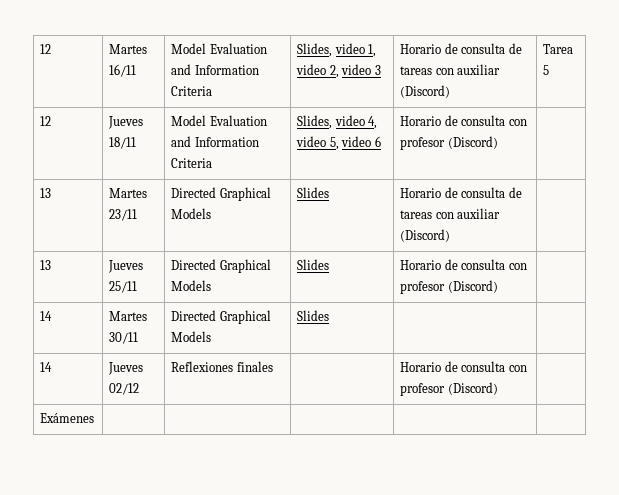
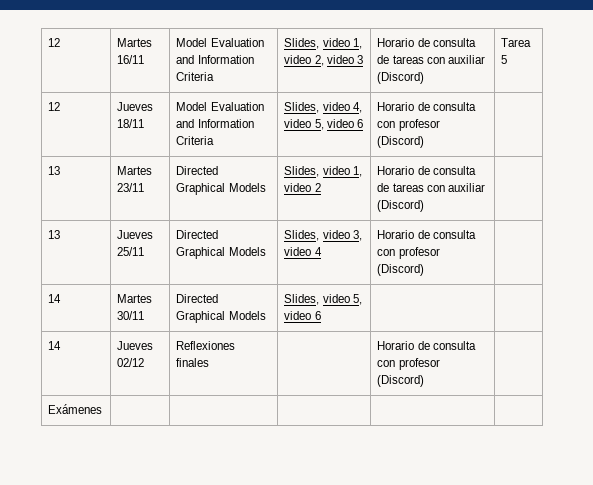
[297,187,330,198] Slides -> [284,166,362,177] [284,183,321,192] Slides, video 1, video 2
[297,259,330,270] Slides -> [284,230,362,241] [284,247,322,256] Slides, video 3, video 4
[297,310,330,321] Slides -> [284,294,362,305] [284,311,321,320] Slides, video 5, video 6

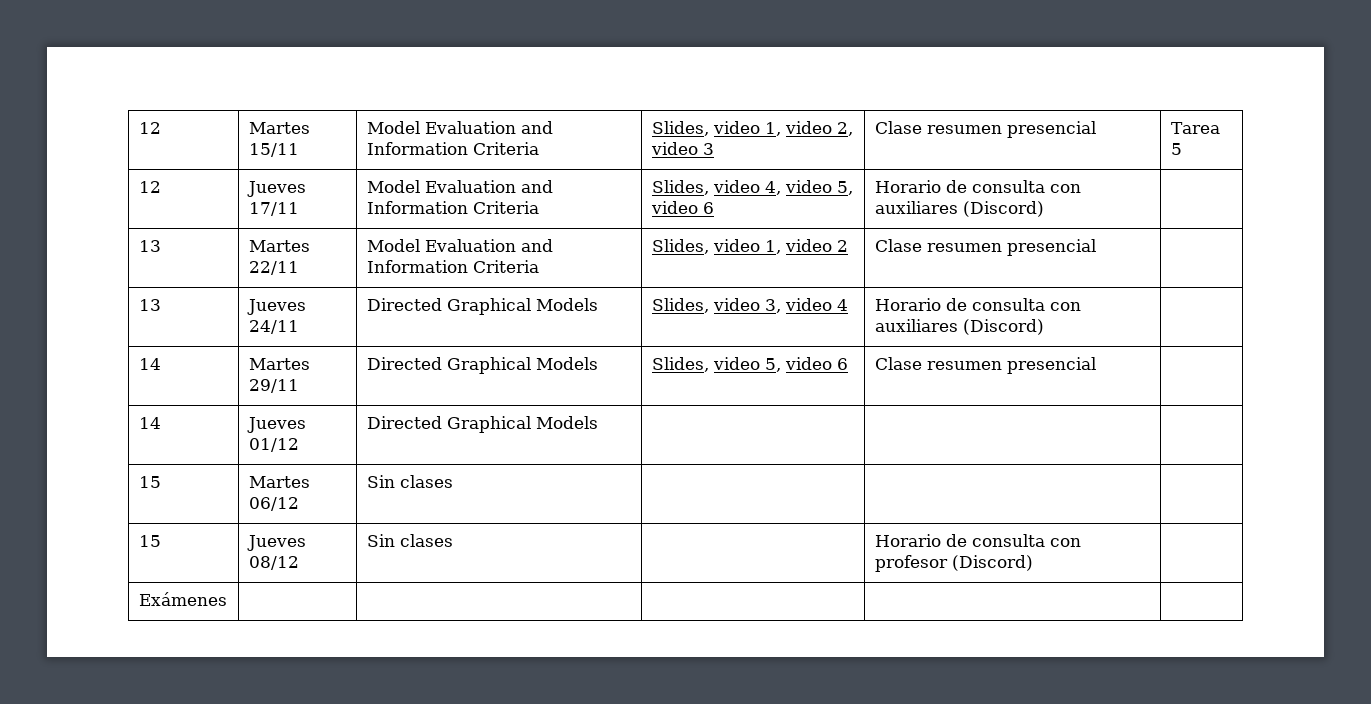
[117,55,145,64] 16/11 -> [248,143,299,157] 15/11
[377,38,476,47] [377,55,485,64] [377,72,425,84] Horario de consulta de tareas con auxiliar (Discord) -> [874,121,1096,138] Clase resumen presencial
[117,119,145,128] 18/11 -> [248,202,299,216] 17/11
[398,119,440,131] profesor -> [874,201,958,214] auxiliares
[117,183,145,192] [176,166,219,175] [176,183,266,195] 23/11 | Directed Graphical Models -> [248,261,299,275] [366,239,553,252] [366,260,539,273] 22/11 | Model Evaluation and Information Criteria
[377,166,476,175] [377,183,485,192] [377,200,425,212] Horario de consulta de tareas con auxiliar (Discord) -> [874,239,1096,256] Clase resumen presencial
[117,247,145,256] 25/11 -> [248,320,299,334] 24/11
[398,247,440,259] profesor -> [874,319,958,332] auxiliares
[117,311,145,320] 30/11 -> [248,379,299,393] 29/11
(321, 315) none -> [874,357,1096,374] Clase resumen presencial
[117,358,145,367] [176,341,236,350] [176,358,210,367] 02/12 | Reflexiones finales -> [248,438,299,452] [366,416,598,433] [138,476,161,488] [248,476,310,488] [248,497,299,511] [366,475,453,488] [138,535,161,547] [246,535,306,551] [248,556,299,570] [366,534,453,547] 01/12 | Directed Graphical Models | | | // 15 | Martes 06/12 | Sin clases | | | // 15 | Jueves 08/12 | Sin clases

